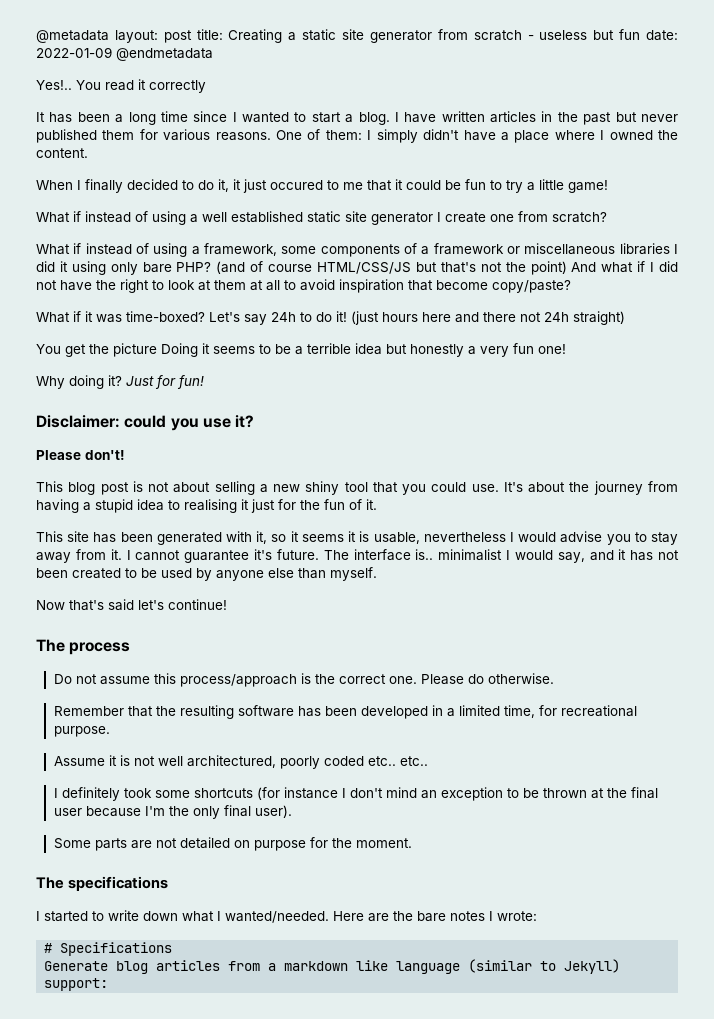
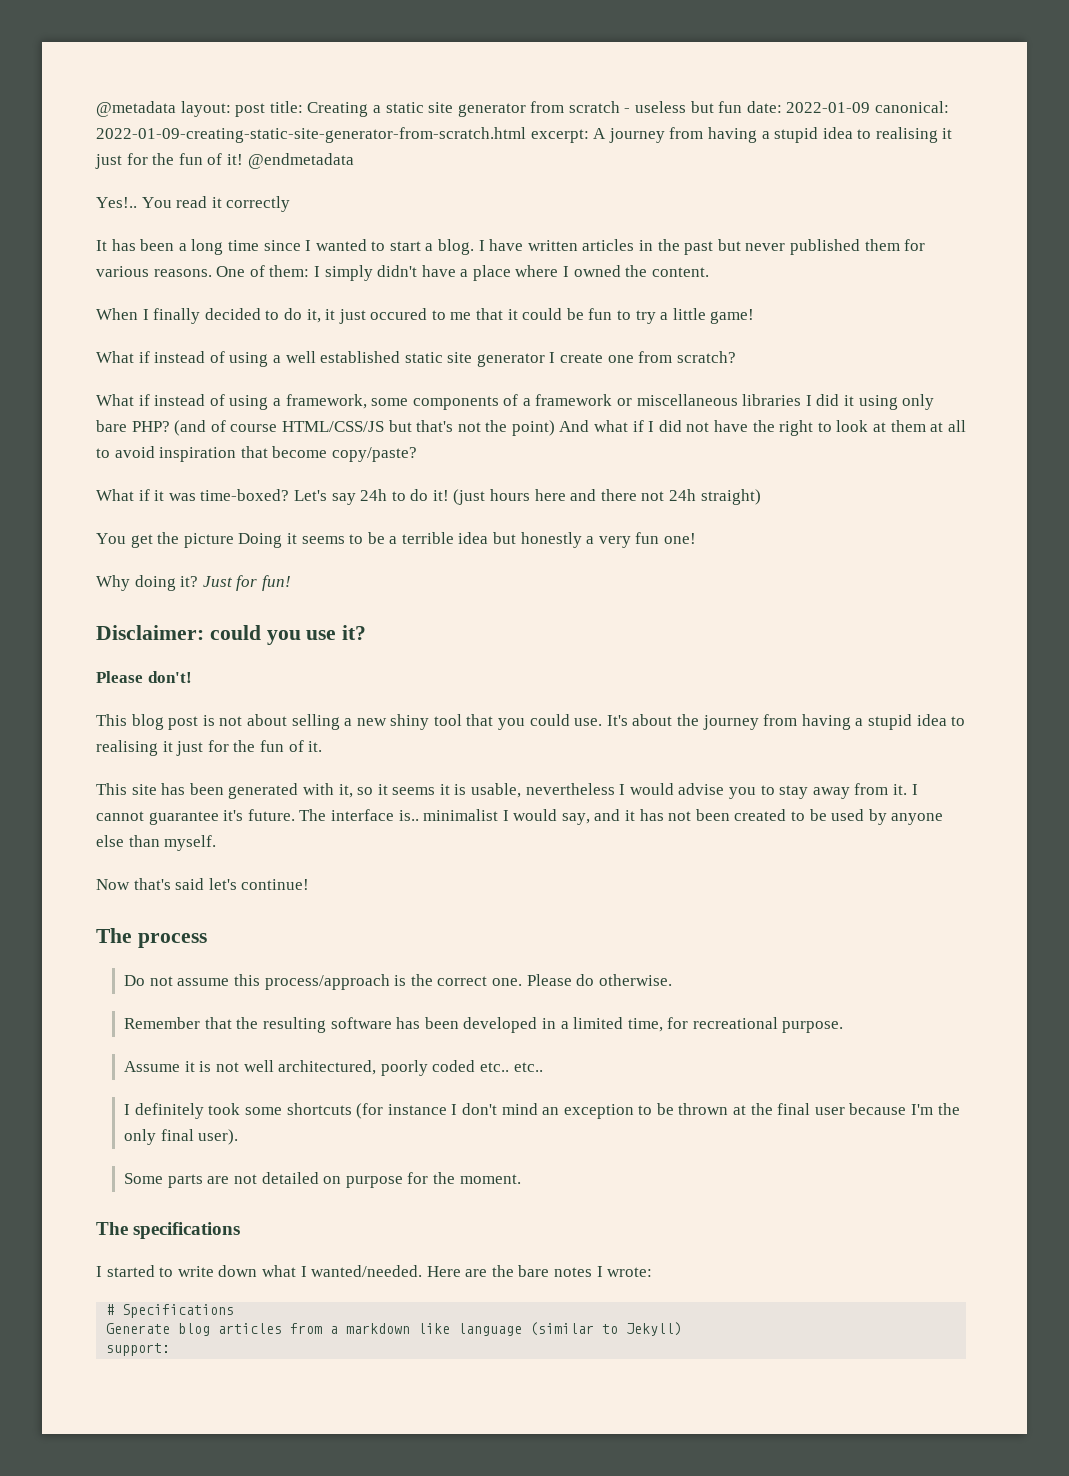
(112, 52) none -> [875,101,950,113] [96,127,953,143] [95,153,243,169] canonical: 2022-01-09-creating-static-site-generator-from-scratch.html excerpt: A journey from having a stupid idea to realising it just for the fun of it!

